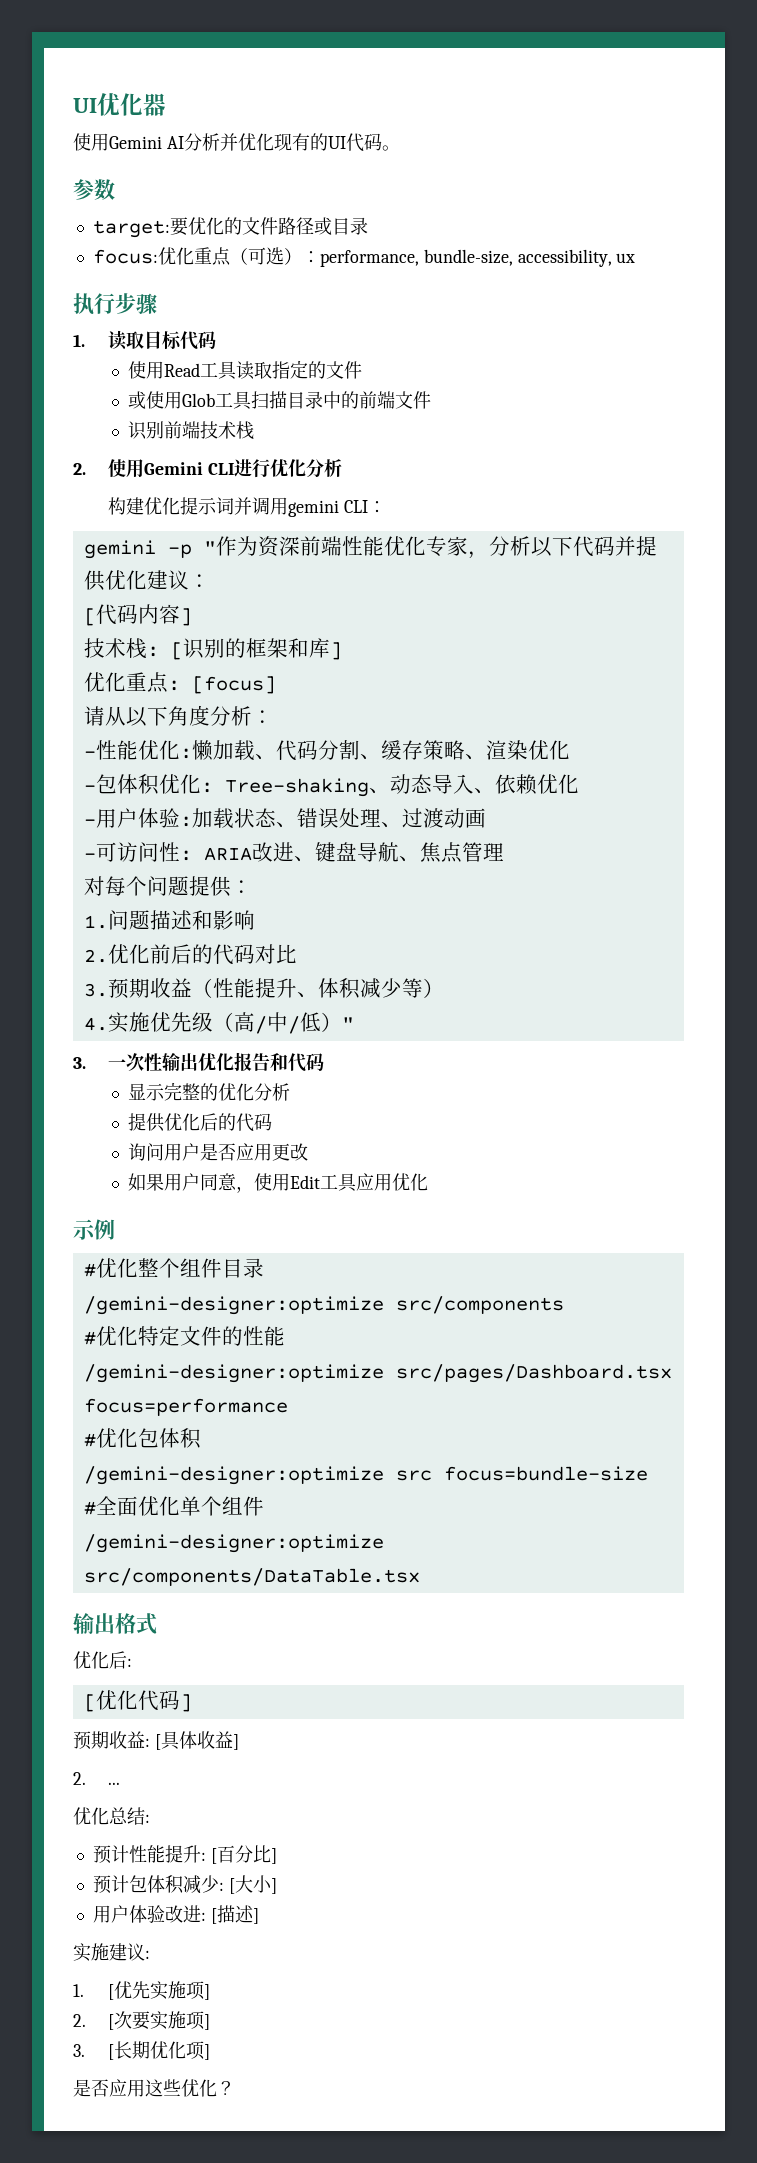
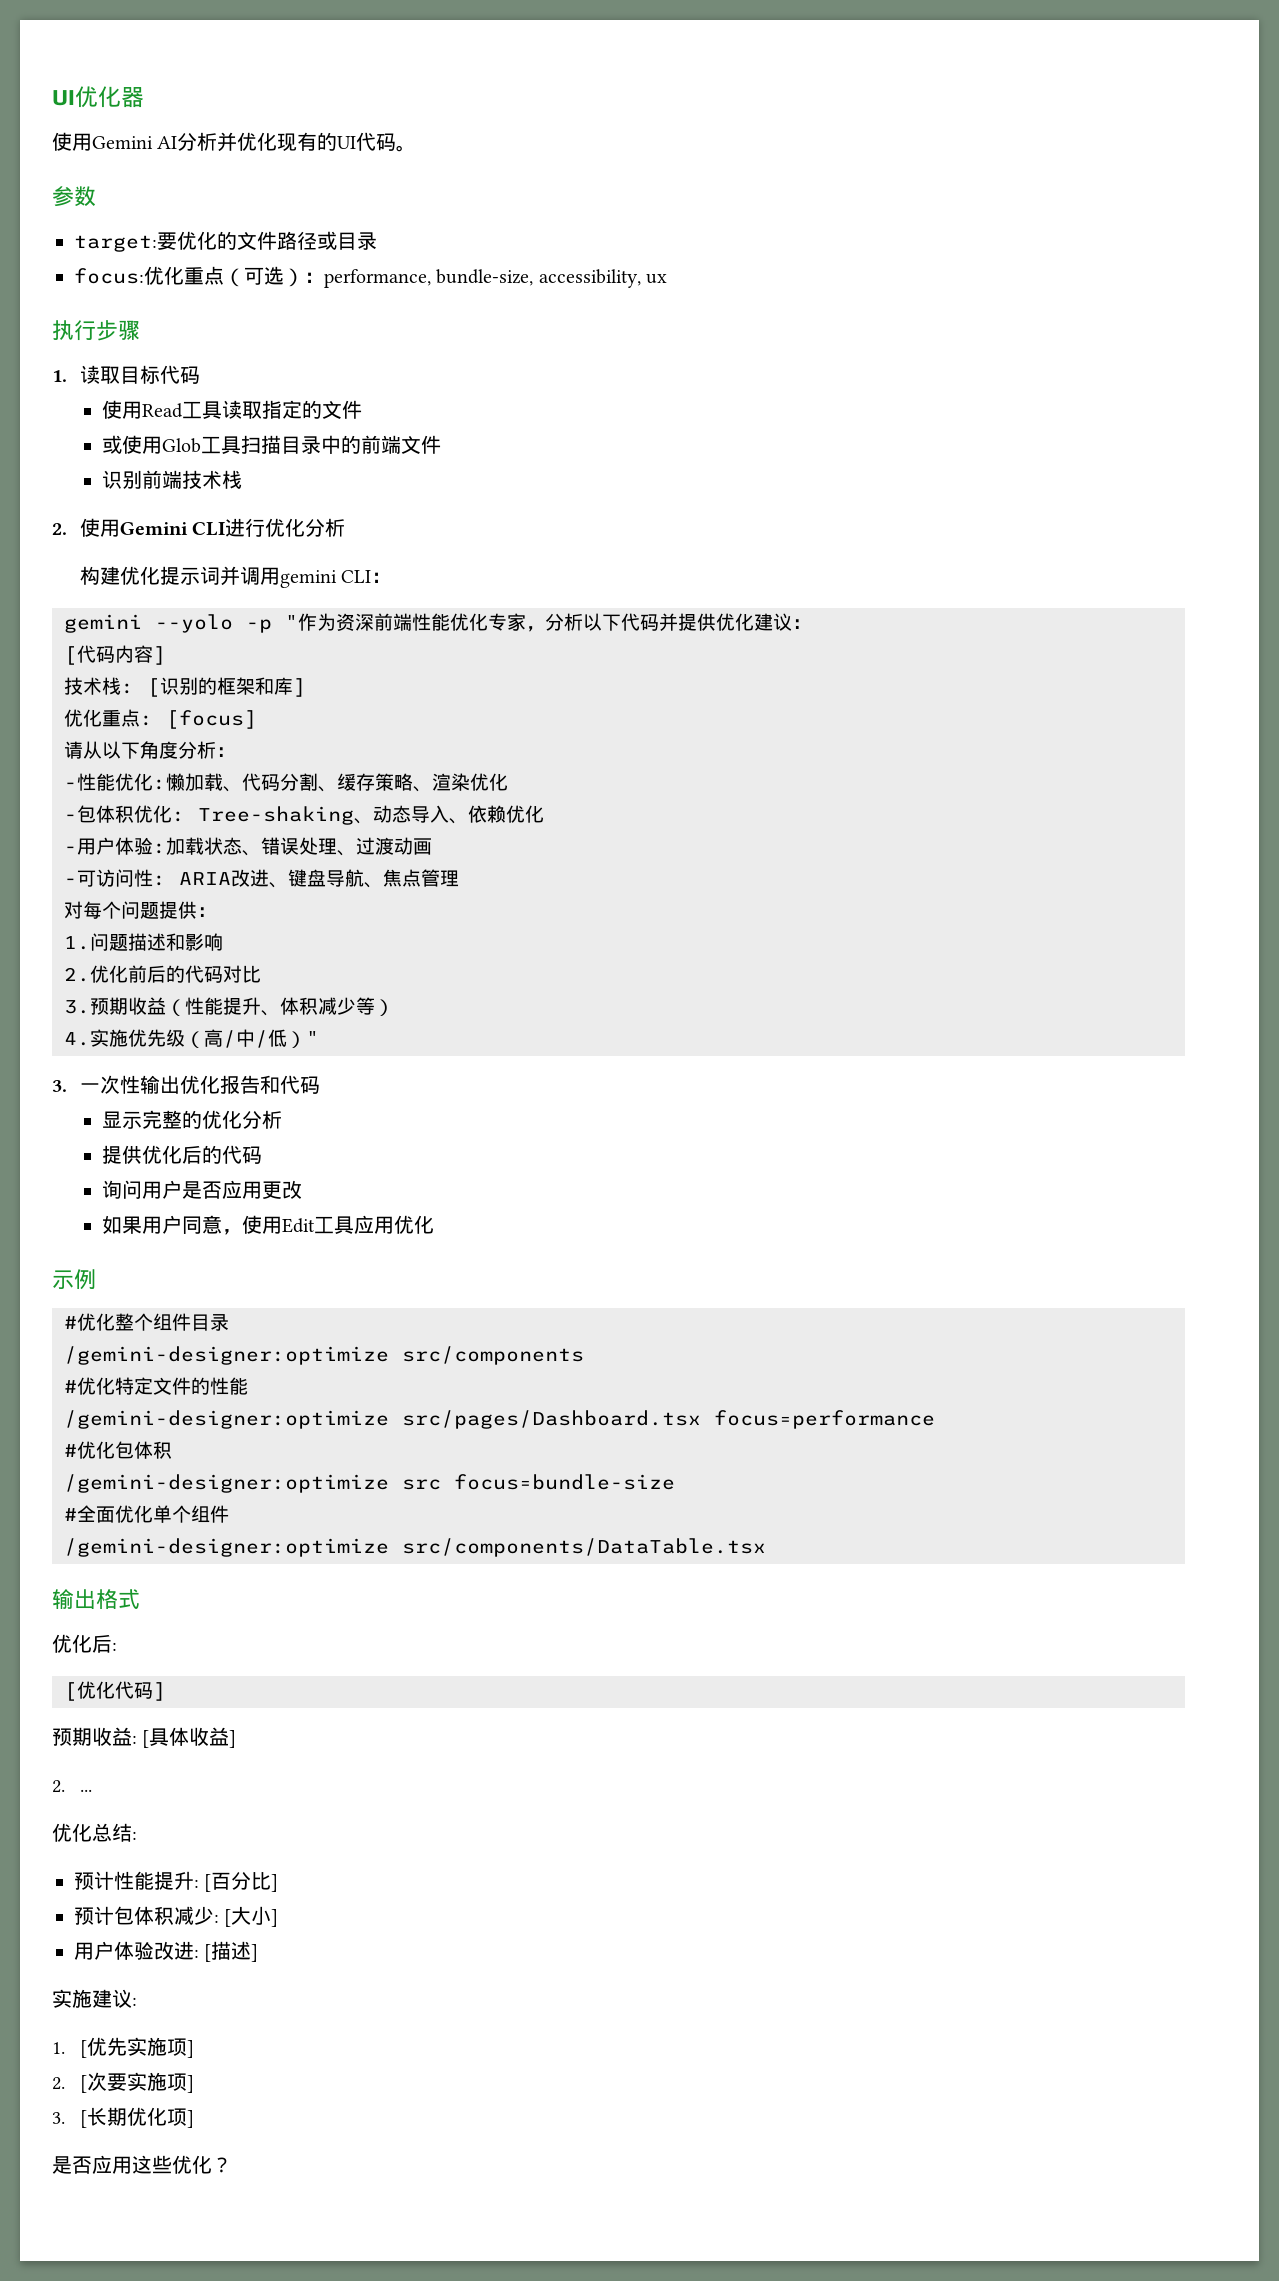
(156, 549) none -> [155,614,233,633] --yolo

